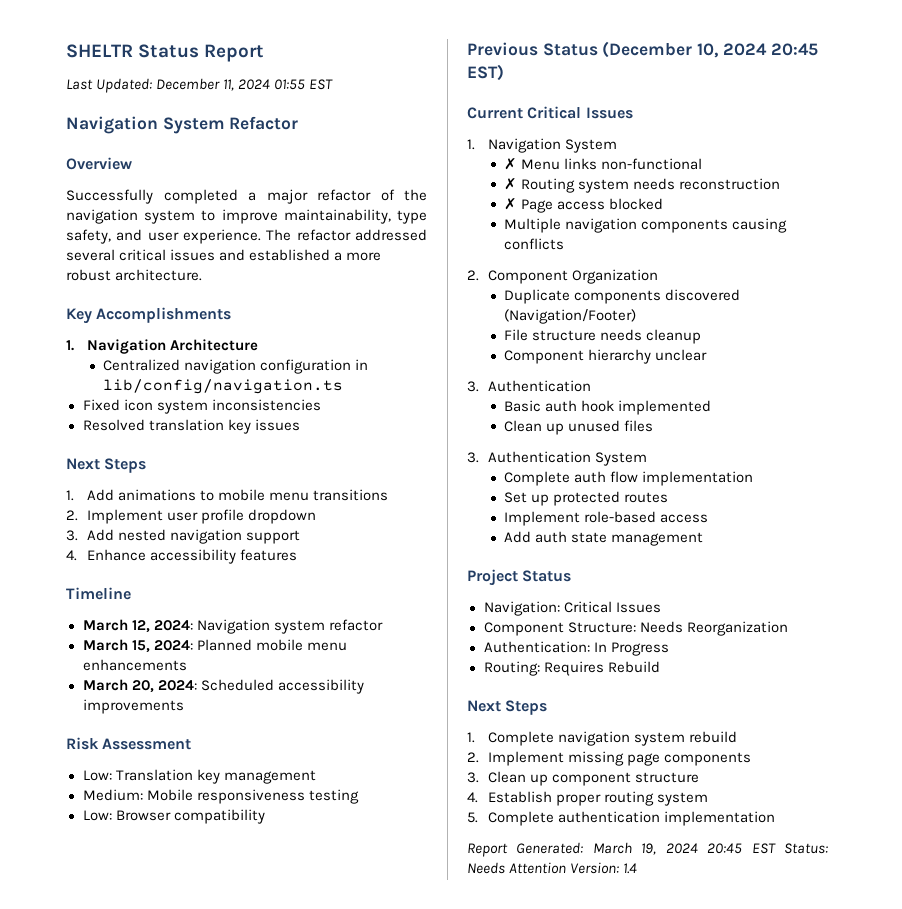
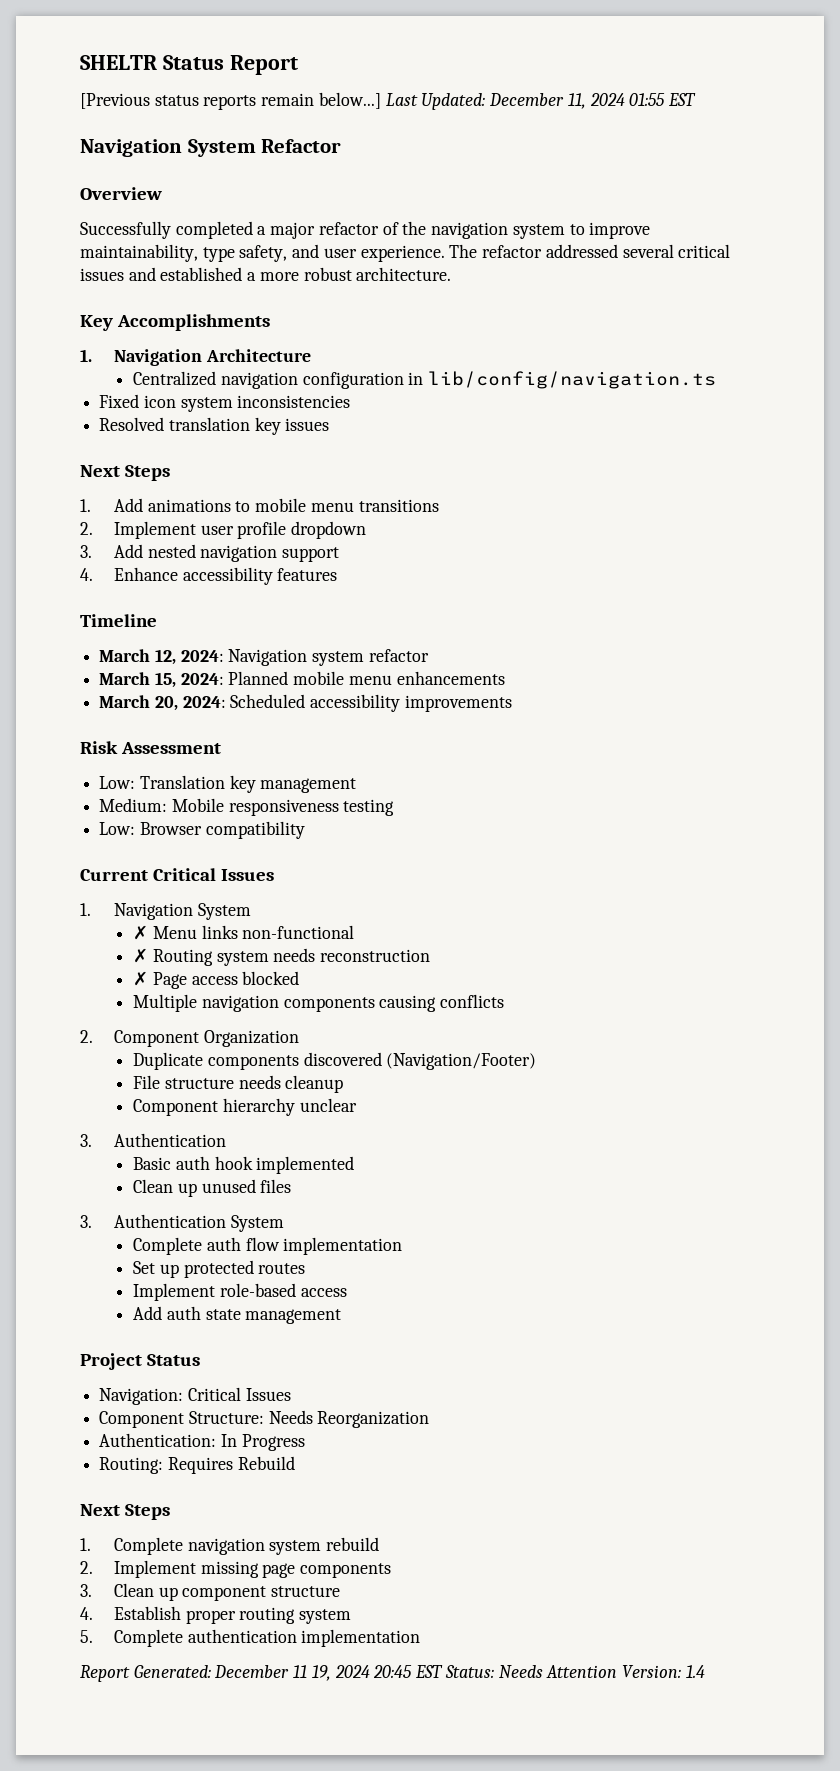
(265, 53) none -> [80,92,381,110] [Previous status reports remain below...]
[467,41,818,58] [467,64,504,81] // Previous Status (December 10, 2024 20:45 EST) -> (305, 830) none
[592,842,632,854] March -> [214,1665,308,1678] December 11

